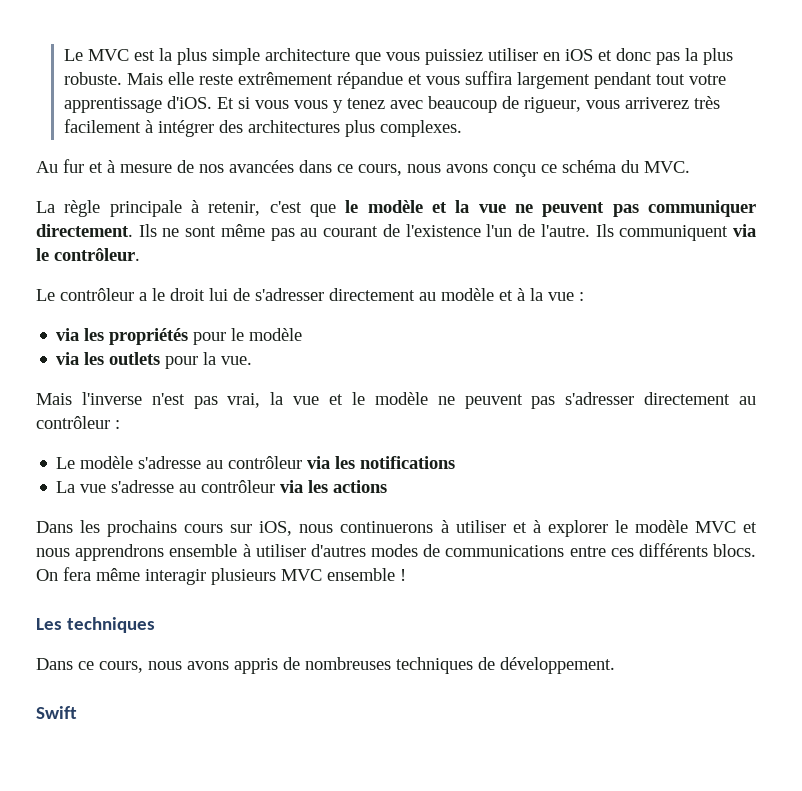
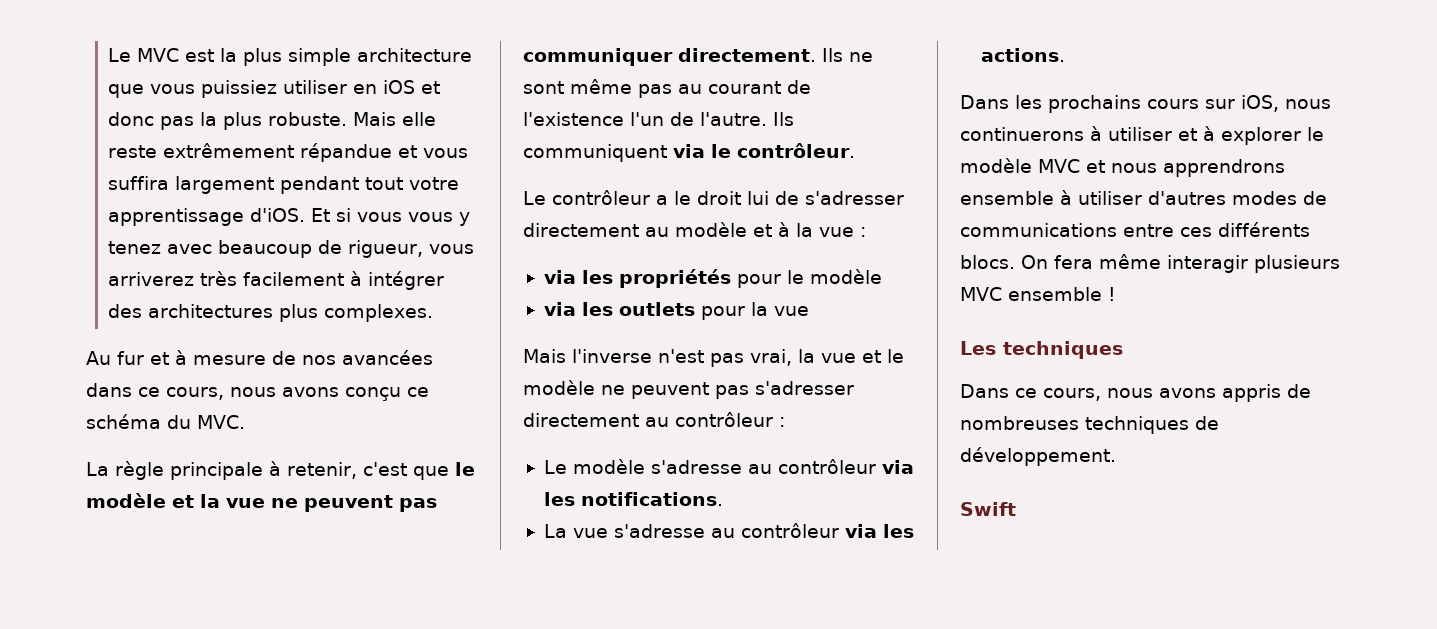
[221,356,253,365] vue. -> [773,306,809,316] vue
[360,456,456,469] notifications -> [580,492,723,506] notifications.
[333,480,388,493] actions -> [980,48,1065,62] actions.

